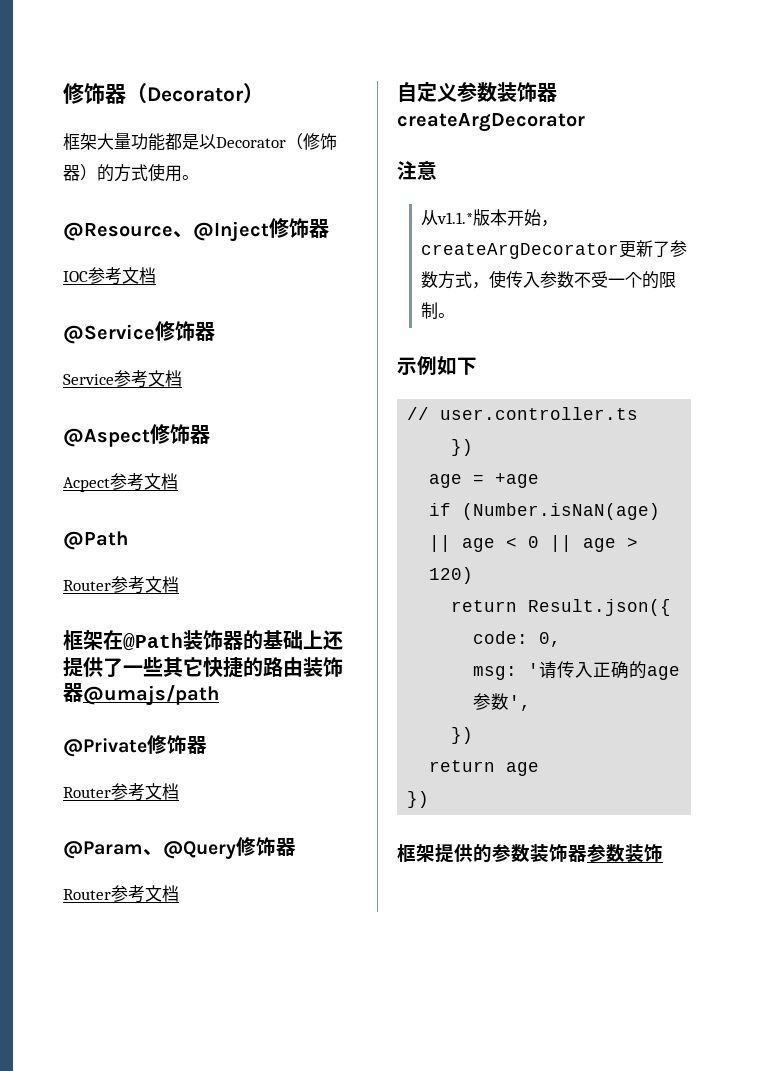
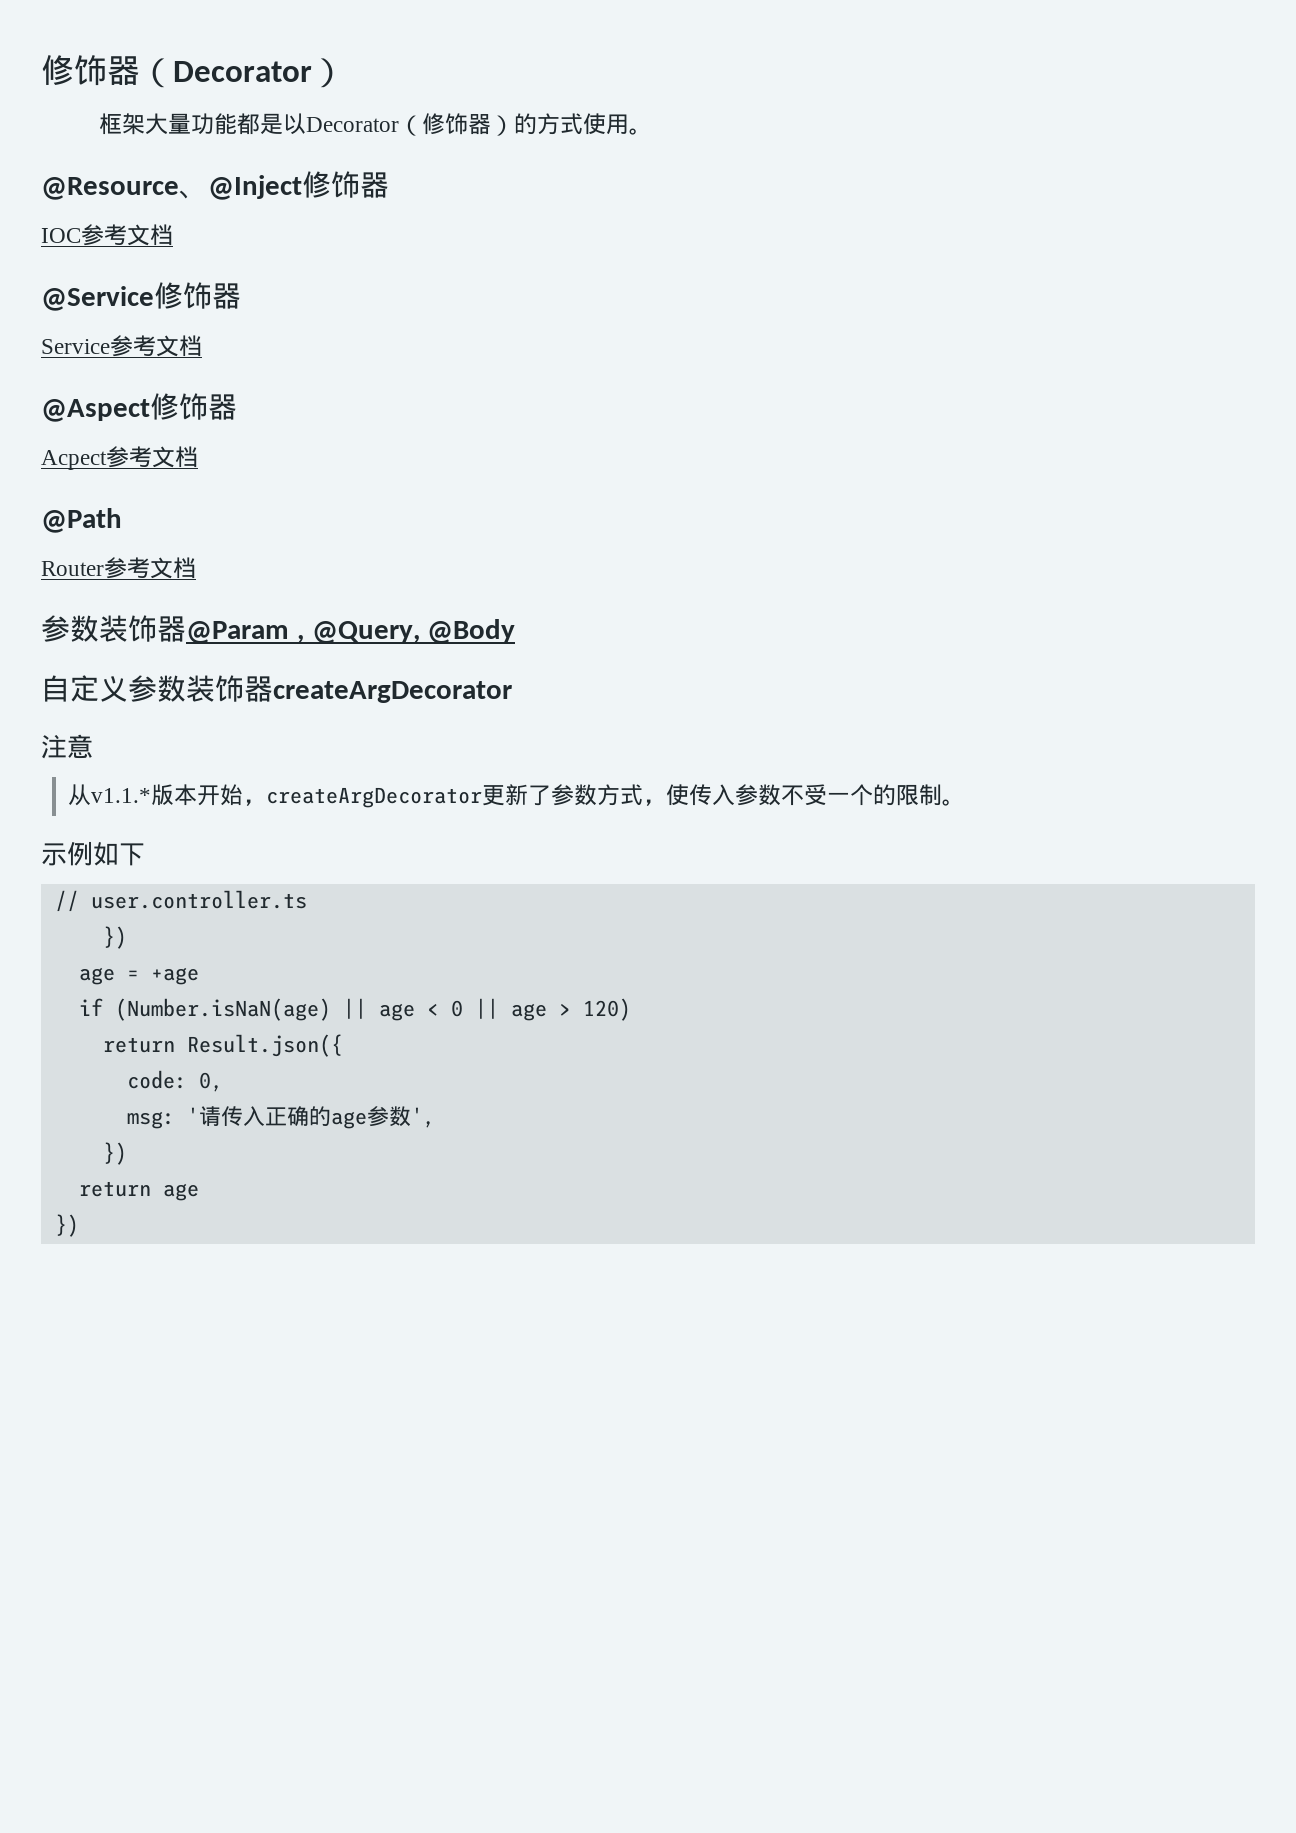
[63,630,343,651] [63,656,343,678] [63,683,219,706] [63,735,207,757] [63,783,179,801] [63,837,296,859] [63,885,179,903] 框架在@Path装饰器的基础上还提供了一些其它快捷的路由装饰器@umajs/path // @Private修饰器 // Router参考文档 // @Param、@Query修饰器 // Router参考文档 -> [41,615,516,644] 参数装饰器@Param , @Query, @Body
[397,843,663,863] // 框架提供的参数装饰器参数装饰 -> (79, 1225) none

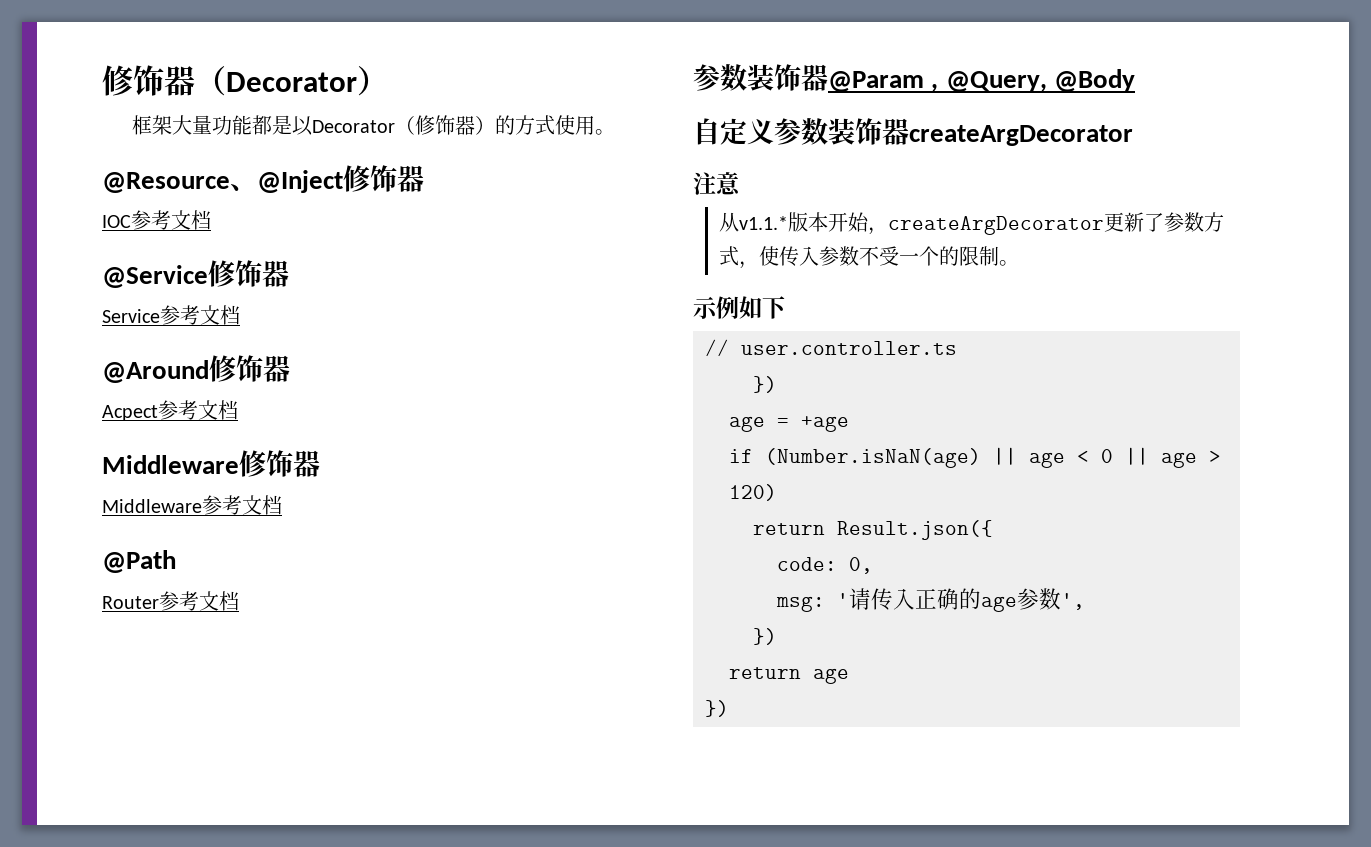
[41,399,150,422] @Aspect -> [102,360,209,383] @Around
(198, 457) none -> [102,450,320,477] [102,495,282,515] // Middleware修饰器 // Middleware参考文档

